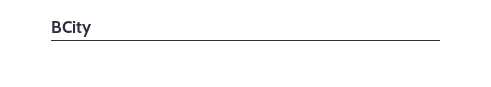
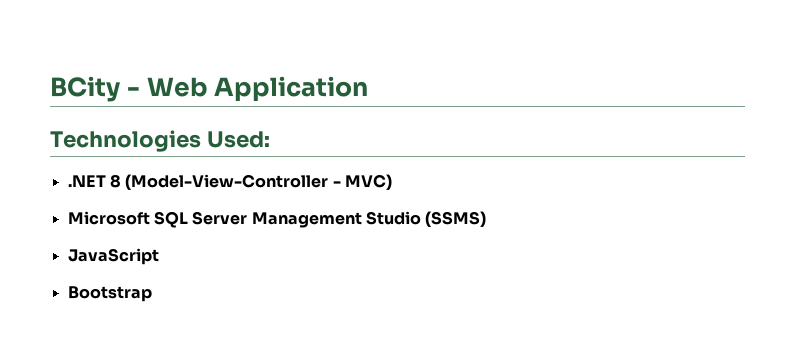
(92, 29) none -> [126,76,369,101] [50,130,270,152] [67,174,392,190] [67,211,487,228] [67,248,159,265] [67,286,152,302] - Web Application // Technologies Used: // .NET 8 (Model-View-Controller - MVC) // Microsoft SQL Server Management Studio (SSMS) // JavaScript // Bootstrap

